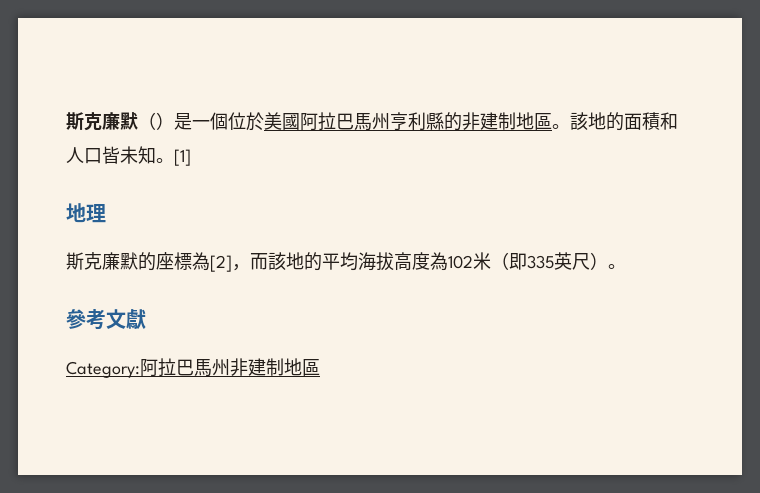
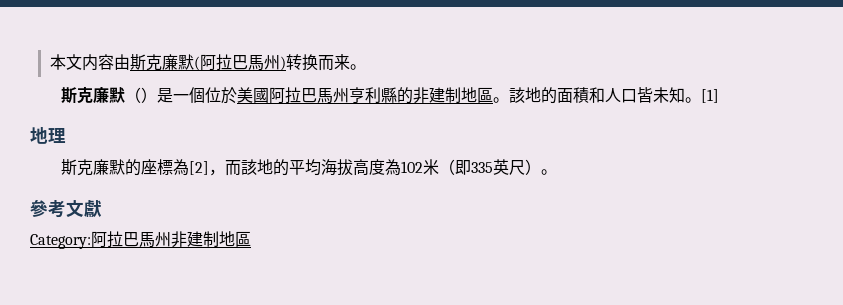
(66, 121) none -> [49,54,366,71] 本文内容由斯克廉默(阿拉巴馬州)转换而来。 //

